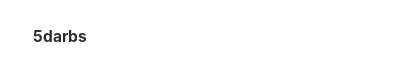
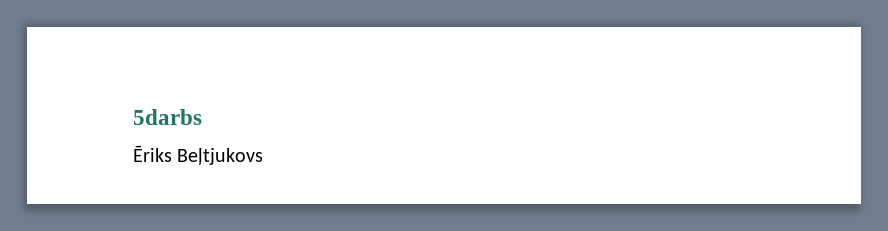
(87, 36) none -> [133,145,264,165] // Ēriks Beļtjukovs

